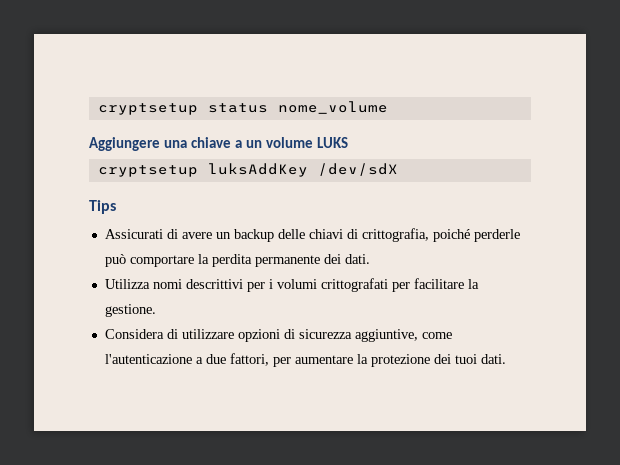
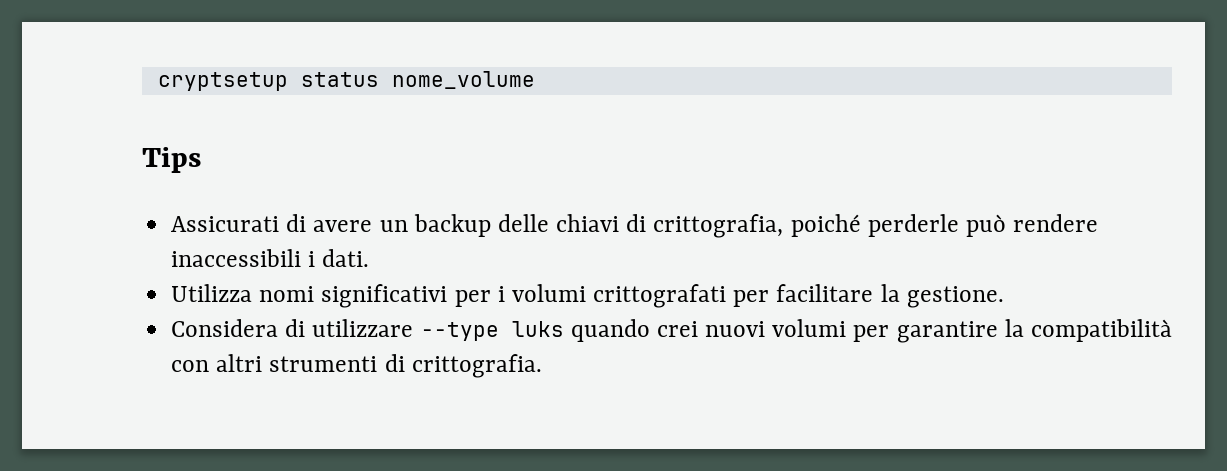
[89,137,349,151] [97,163,398,177] // Aggiungere una chiave a un volume LUKS // cryptsetup luksAddKey /dev/sdX -> (535, 80) none
[129,254,341,267] comportare la perdita permanente dei -> [1013,214,1099,232] [171,249,316,267] rendere inaccessibili i
[185,279,243,289] descrittivi -> [321,284,448,308] significativi
[237,329,452,342] [104,353,506,367] opzioni di sicurezza aggiuntive, come l'autenticazione a due fattori, per aumentare la protezione dei tuoi dati. -> [420,319,1172,343] [171,354,542,378] --type luks quando crei nuovi volumi per garantire la compatibilità con altri strumenti di crittografia.

